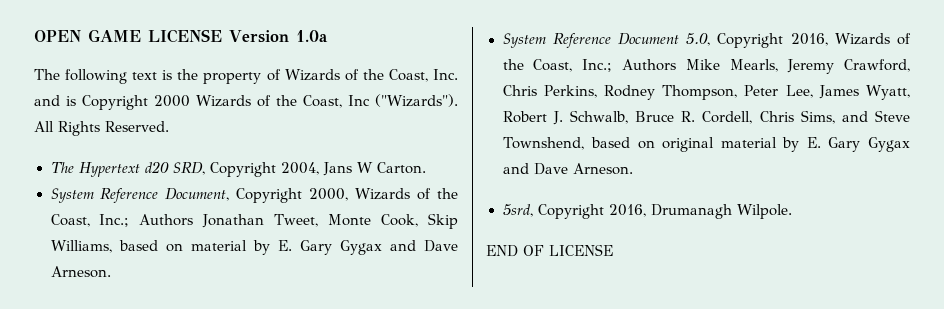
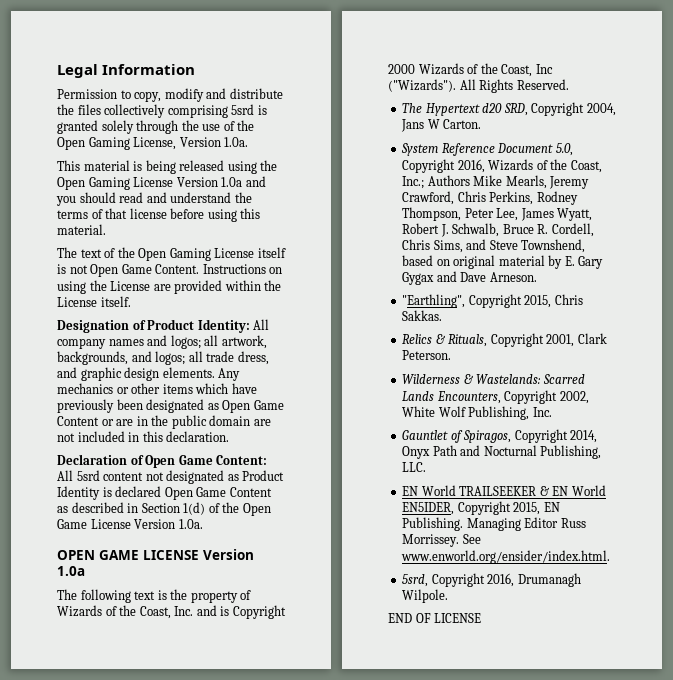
(34, 36) none -> [57,64,196,78] [57,88,283,102] [57,104,267,118] [57,120,255,134] [57,137,249,150] [57,160,278,174] [57,176,266,190] [56,192,252,206] [57,208,261,222] [57,224,106,235] [57,247,286,261] [57,264,283,277] [57,280,282,294] [57,296,131,307] [57,319,270,333] [57,335,267,349] [57,351,269,365] [57,367,241,381] [57,383,257,394] [57,399,284,413] [57,415,271,429] [57,431,230,442] [57,454,268,468] [57,470,285,484] [57,486,272,500] [57,502,271,516] [57,519,203,529] Legal Information // Permission to copy, modify and distribute the files collectively comprising 5srd is granted solely through the use of the Open Gaming License, Version 1.0a. // This material is being released using the Open Gaming License Version 1.0a and you should read and understand the terms of that license before using this material. // The text of the Open Gaming License itself is not Open Game Content. Instructions on using the License are provided within the License itself. // Designation of Product Identity: All company names and logos; all artwork, backgrounds, and logos; all trade dress, and graphic design elements. Any mechanics or other items which have previously been designated as Open Game Content or are in the public domain are not included in this declaration. // Declaration of Open Game Content: All 5srd content not designated as Product Identity is declared Open Game Content as described in Section 1(d) of the Open Game License Version 1.0a. //
[50,188,459,203] [50,213,458,229] [50,240,458,255] [50,266,111,278] // System Reference Document, Copyright 2000, Wizards of the Coast, Inc.; Authors Jonathan Tweet, Monte Cook, Skip Williams, based on material by E. Gary Gygax and Dave Arneson. -> (482, 124) none
(633, 169) none -> [402,294,583,308] [402,310,443,321] [402,333,607,347] [402,350,452,360] [402,374,585,384] [402,390,589,404] [402,406,552,420] [402,429,598,443] [402,445,602,459] [402,462,427,472] [402,485,606,496] [402,501,560,515] [402,517,586,531] [402,534,481,547] [401,550,611,564] // "Earthling", Copyright 2015, Chris Sakkas. // Relics & Rituals, Copyright 2001, Clark Peterson. // Wilderness & Wastelands: Scarred Lands Encounters, Copyright 2002, White Wolf Publishing, Inc. // Gauntlet of Spiragos, Copyright 2014, Onyx Path and Nocturnal Publishing, LLC. // EN World TRAILSEEKER & EN World EN5IDER, Copyright 2015, EN Publishing. Managing Editor Russ Morrissey. See www.enworld.org/ensider/index.html.

